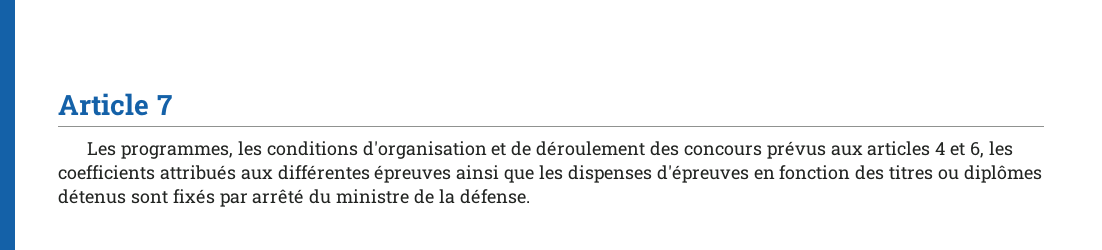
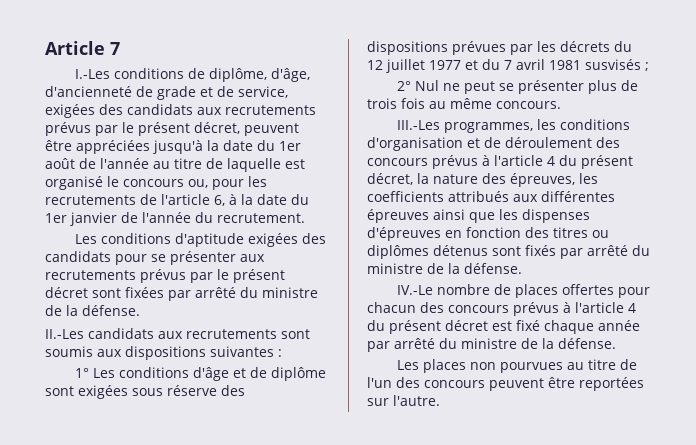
[87,142,117,156] Les -> [75,68,311,82] [45,86,288,100] [45,104,316,118] [45,122,299,136] [45,140,301,154] [45,158,305,172] [45,176,267,190] [45,194,309,206] [45,212,305,226] [75,233,327,247] [45,251,265,265] [45,269,285,283] [45,287,318,301] [45,305,140,316] [45,328,310,339] [45,346,282,360] [75,367,327,381] [45,385,245,399] [367,41,632,55] [367,59,649,73] [397,80,639,94] [367,98,561,109] [397,120,441,130] I.-Les conditions de diplôme, d'âge, d'ancienneté de grade et de service, exigées des candidats aux recrutements prévus par le présent décret, peuvent être appréciées jusqu'à la date du 1er août de l'année au titre de laquelle est organisé le concours ou, pour les recrutements de l'article 6, à la date du 1er janvier de l'année du recrutement. // Les conditions d'aptitude exigées des candidats pour se présenter aux recrutements prévus par le présent décret sont fixées par arrêté du ministre de la défense. // II.-Les candidats aux recrutements sont soumis aux dispositions suivantes : // 1° Les conditions d'âge et de diplôme sont exigées sous réserve des dispositions prévues par les décrets du 12 juillet 1977 et du 7 avril 1981 susvisés ; // 2° Nul ne peut se présenter plus de trois fois au même concours. // III.-Les
[830,141,985,158] aux articles 4 et 6, -> [482,155,633,169] [367,173,575,187] à l'article 4 du présent décret, la nature des épreuves,
(530, 196) none -> [397,284,651,298] [367,302,636,316] [367,320,640,334] [367,338,616,352] [397,359,638,373] [367,377,644,391] [367,395,440,406] // IV.-Le nombre de places offertes pour chacun des concours prévus à l'article 4 du présent décret est fixé chaque année par arrêté du ministre de la défense. // Les places non pourvues au titre de l'un des concours peuvent être reportées sur l'autre.

